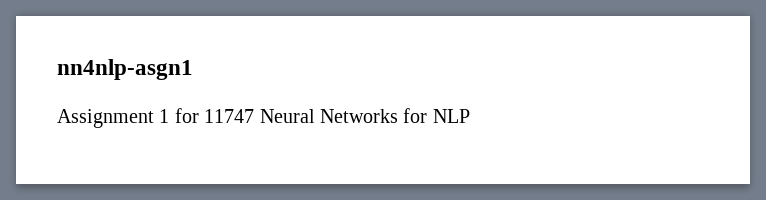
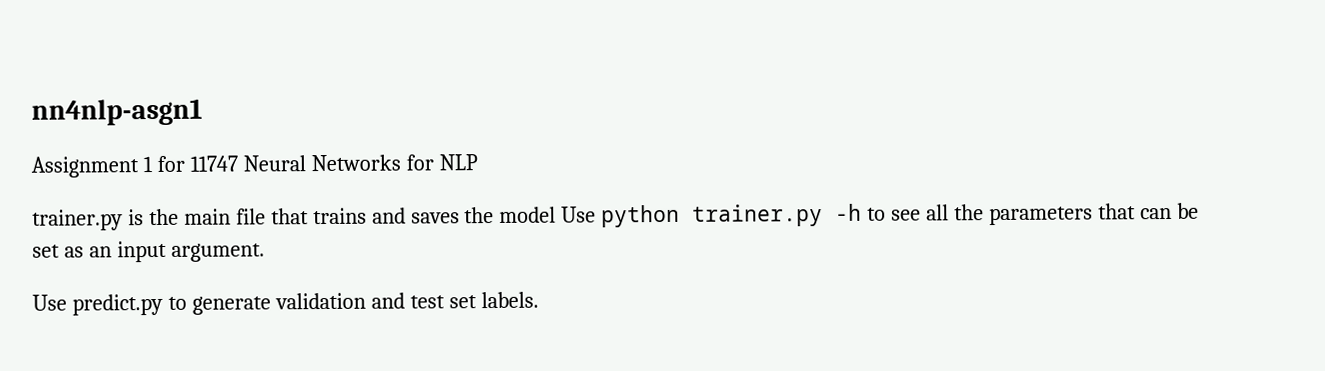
(470, 116) none -> [32,202,1199,231] [32,240,265,263] [32,291,539,316] // trainer.py is the main file that trains and saves the model Use python trainer.py -h to see all the parameters that can be set as an input argument. // Use predict.py to generate validation and test set labels.

